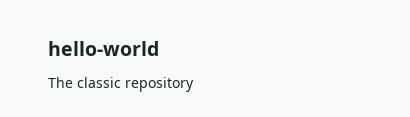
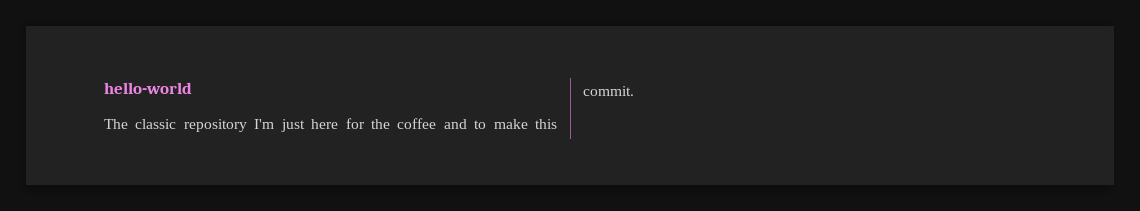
(194, 84) none -> [254,118,557,132] [583,86,634,96] I'm just here for the coffee and to make this commit.

